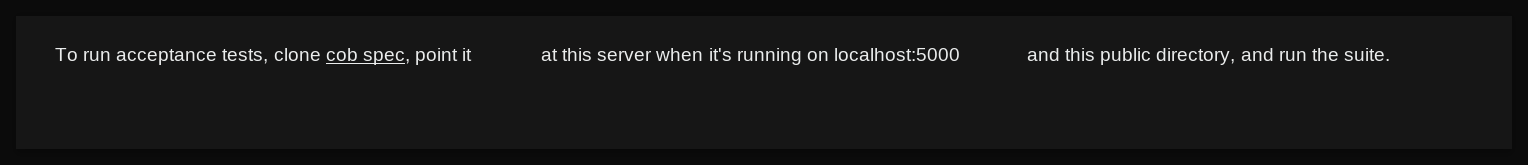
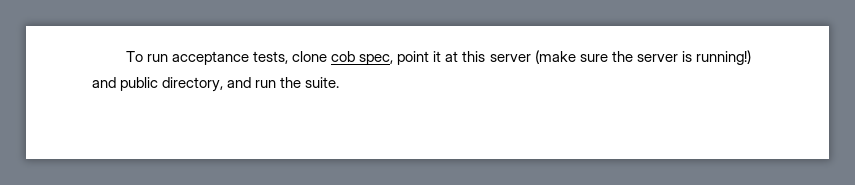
[655,48,1096,65] when it's running on localhost:5000 and this -> [534,50,751,65] [92,77,116,88] (make sure the server is running!) and

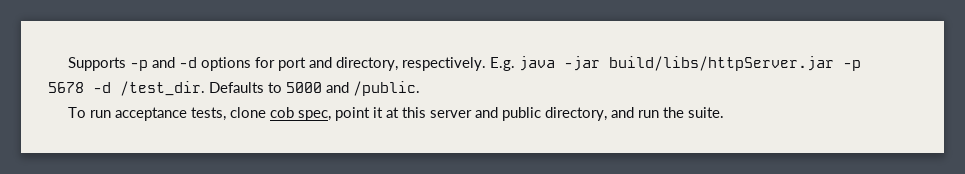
(125, 56) none -> [67,56,861,71] [48,81,420,96] Supports -p and -d options for port and directory, respectively. E.g. java -jar build/libs/httpServer.jar -p 5678 -d /test_dir. Defaults to 5000 and /public. //
[534,50,751,65] (make sure the server is running!) -> (472, 114) none

